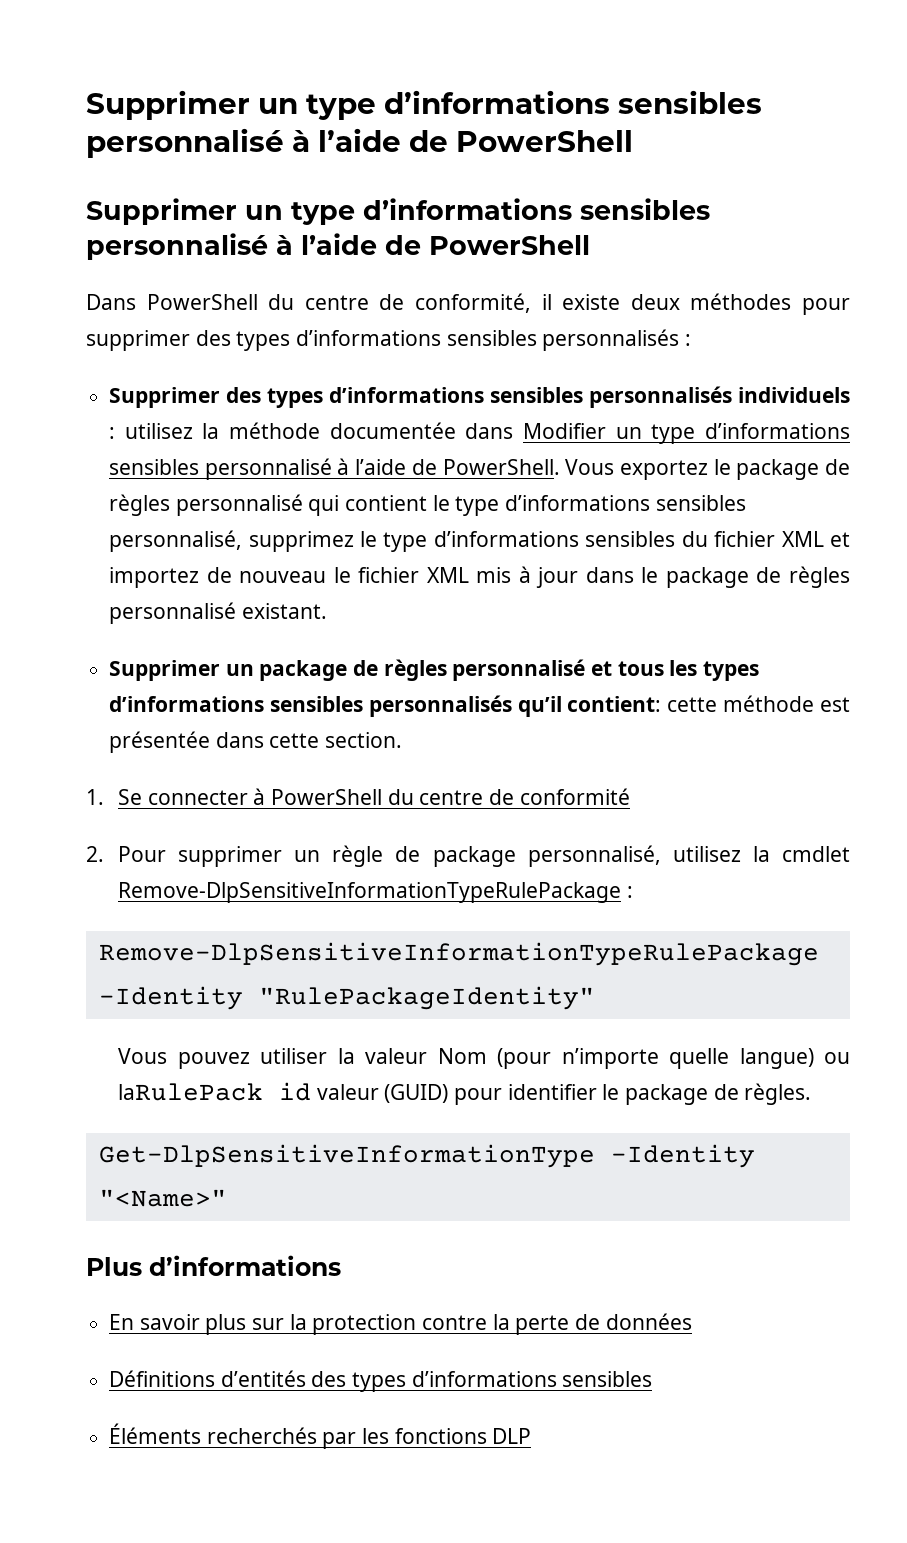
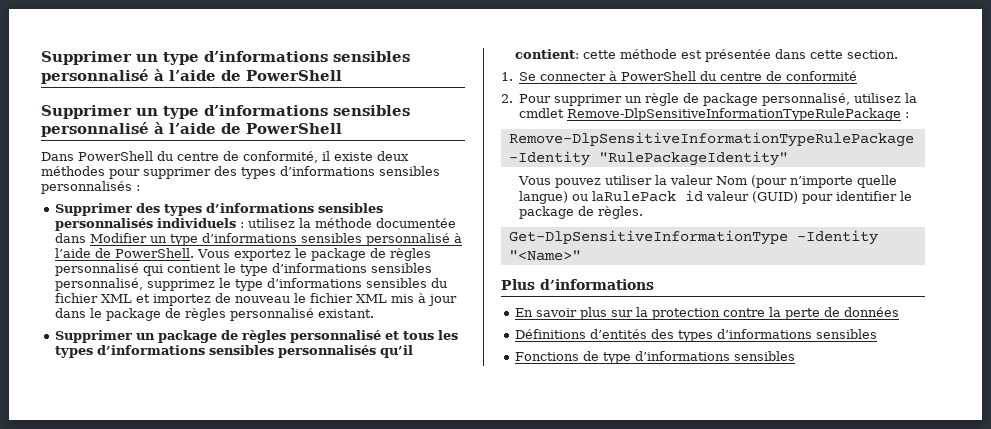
[109,1423,532,1449] Éléments recherchés par les fonctions DLP -> [514,351,795,364] Fonctions de type d’informations sensibles

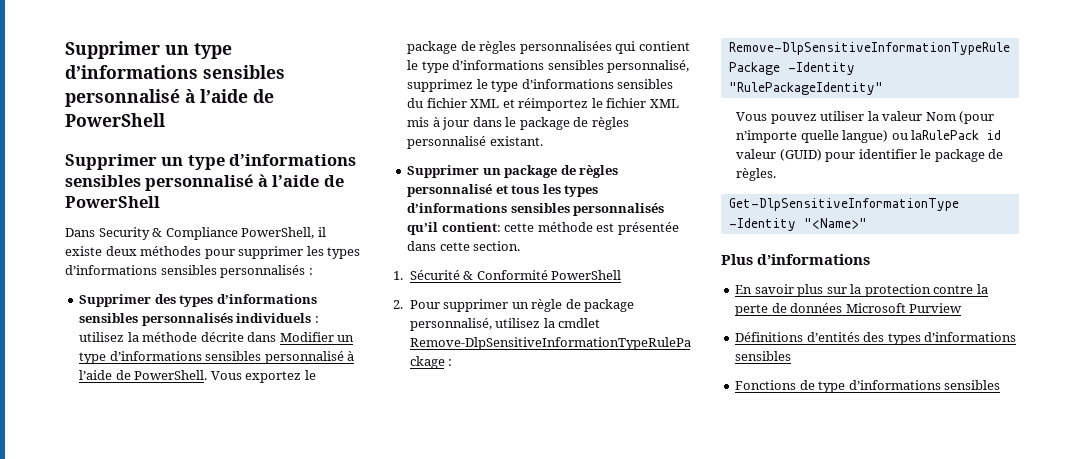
[78,151,318,163] PowerShell du centre de conformité, -> [98,227,315,240] Security & Compliance PowerShell,
[214,166,237,176] des -> [306,246,324,256] les
[375,218,456,228] documentée -> [200,332,244,342] décrite
[54,263,139,276] personnalisé -> [519,41,612,54] personnalisées
[152,293,290,306] importez de nouveau -> [518,98,589,111] réimportez
[519,71,858,81] Se connecter à PowerShell du centre de conformité -> [409,270,622,280] Sécurité & Conformité PowerShell
(899, 312) none -> [845,303,963,313] Microsoft Purview

